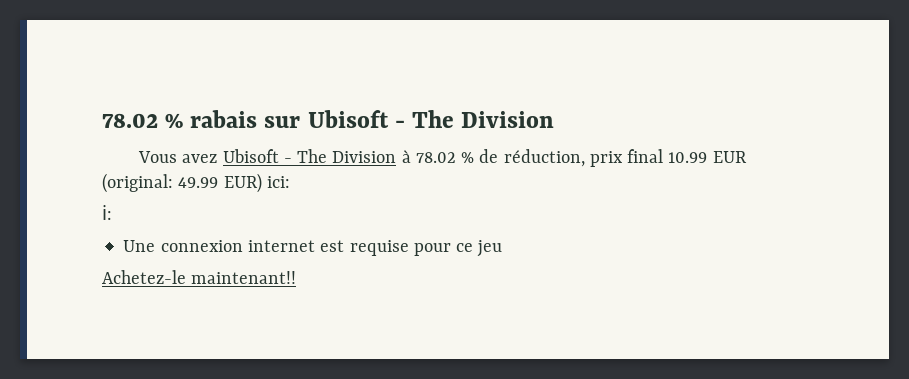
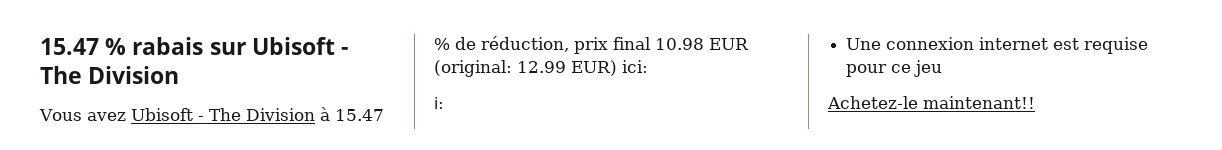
[102,113,158,128] 78.02 -> [40,38,99,55] 15.47
[415,152,456,163] 78.02 -> [334,109,384,121] 15.47
[668,152,708,163] 10.99 -> [655,38,704,50] 10.98
[178,177,219,188] 49.99 -> [517,61,566,73] 12.99

